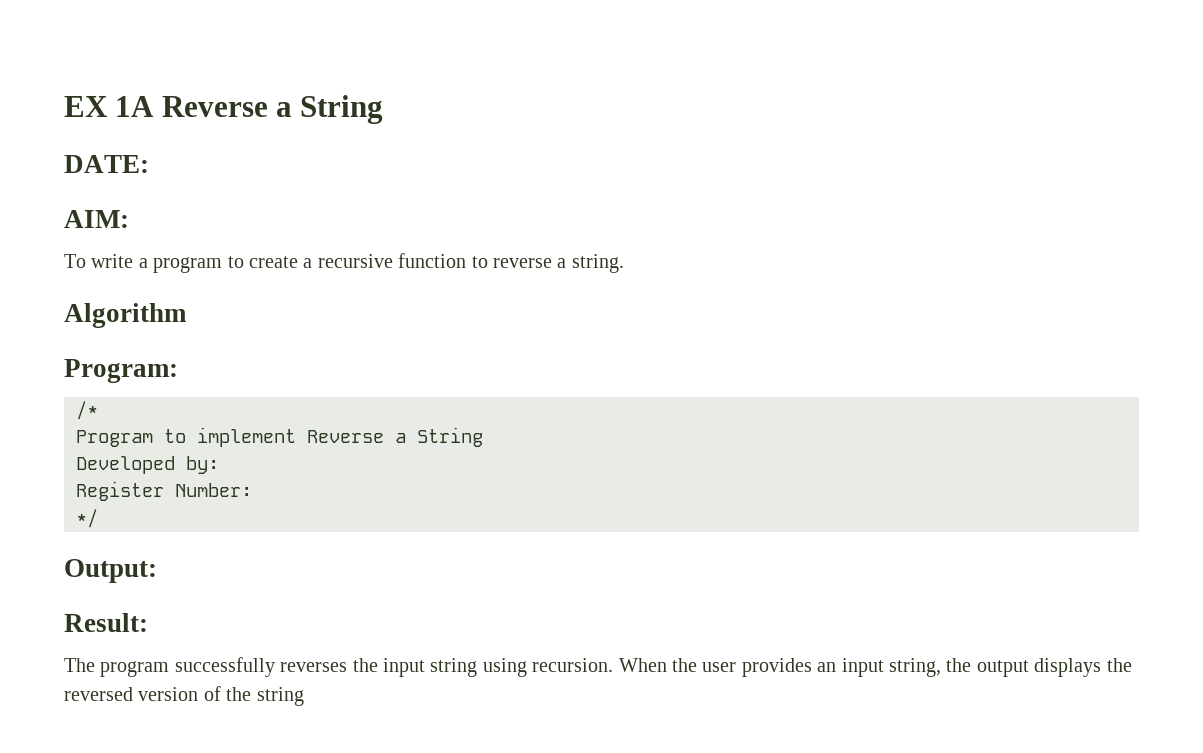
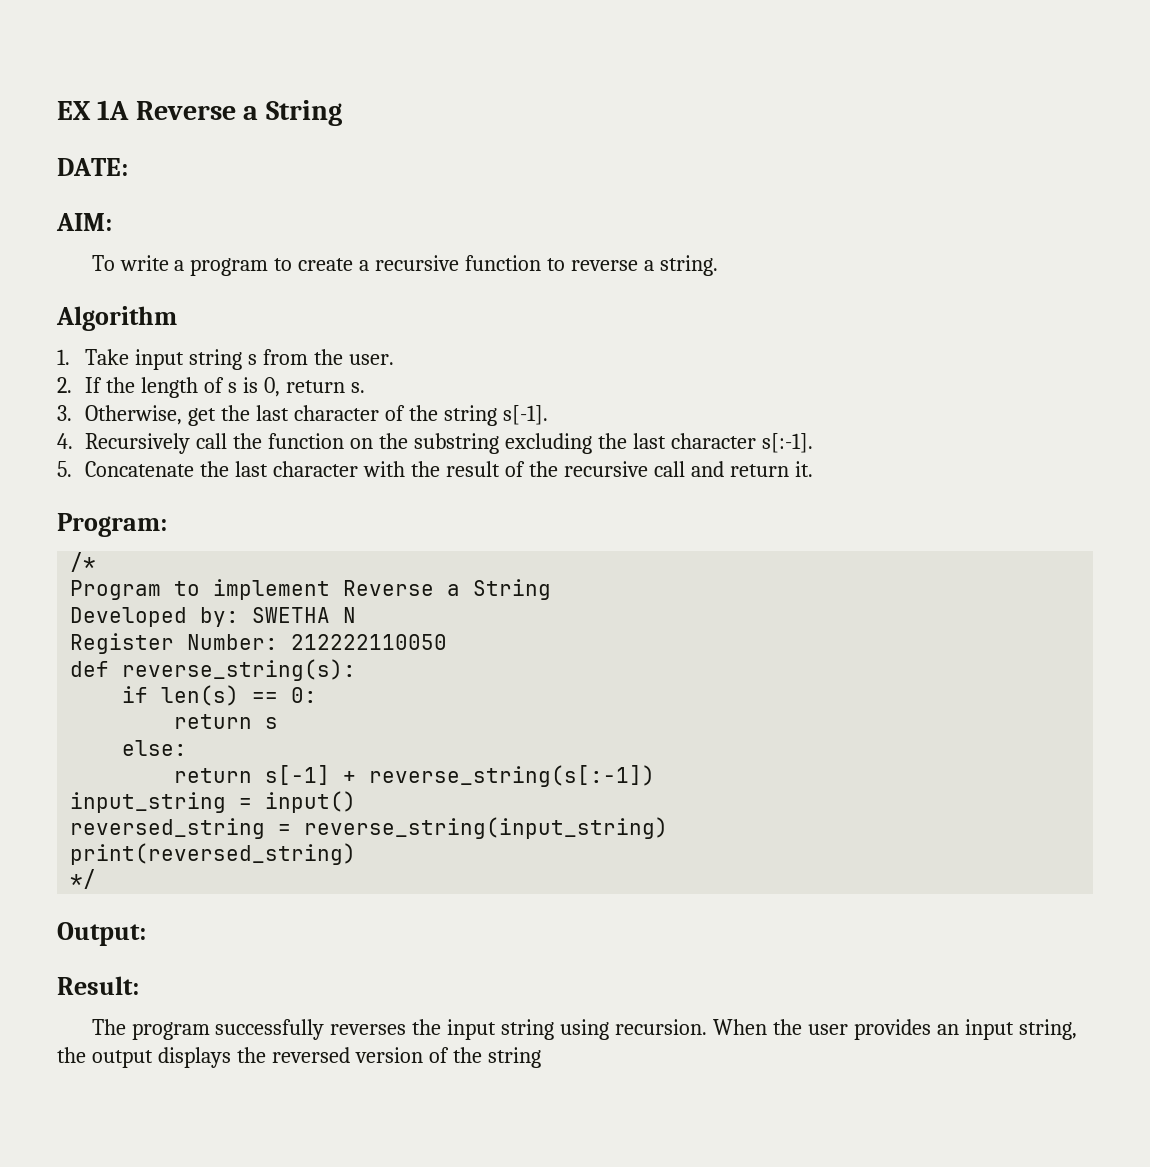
(187, 315) none -> [57,349,395,370] [57,377,365,398] [57,405,548,426] [57,433,813,454] [57,461,813,477] // 1. Take input string s from the user. // 2. If the length of s is 0, return s. // 3. Otherwise, get the last character of the string s[-1]. // 4. Recursively call the function on the substring excluding the last character s[:-1]. // 5. Concatenate the last character with the result of the recursive call and return it.
(219, 465) none -> [252,607,357,623] SWETHA N
(252, 490) none -> [291,634,448,650] [70,659,357,681] [122,685,318,706] [174,714,279,729] [122,740,188,756] [174,765,656,787] [70,791,357,813] [70,817,669,839] [70,843,357,865] 212222110050 // def reverse_string(s): // if len(s) == 0: // return s // else: // return s[-1] + reverse_string(s[:-1]) // input_string = input() // reversed_string = reverse_string(input_string) // print(reversed_string)

